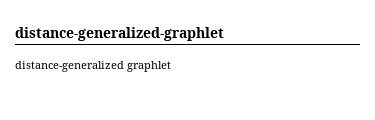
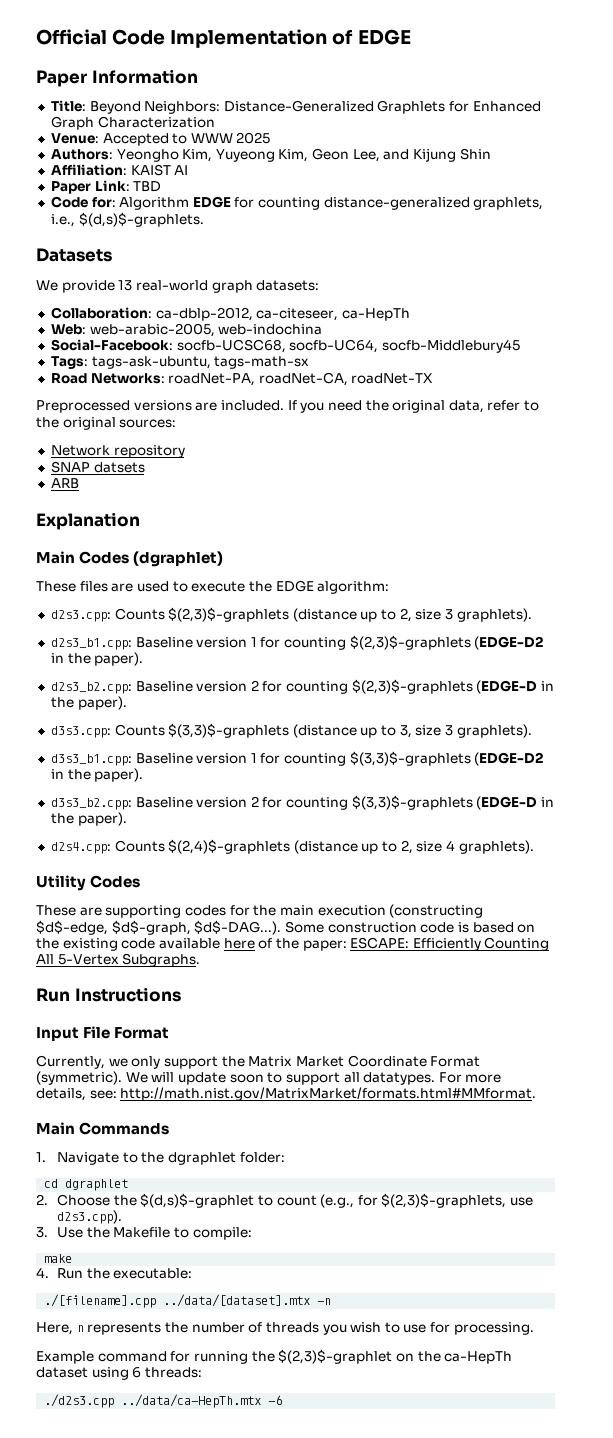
[15,27,224,41] [15,61,171,72] distance-generalized-graphlet // distance-generalized graphlet -> [36,29,411,48] [36,69,198,87] [50,100,541,114] [50,116,215,130] [50,132,271,146] [50,148,491,162] [50,164,189,176] [50,180,162,194] [50,196,544,210] [50,212,204,227] [36,248,112,262] [36,280,320,293] [50,307,410,321] [50,323,323,337] [50,339,520,353] [50,356,310,369] [50,372,434,386] [36,400,540,413] [36,417,177,430] [50,445,185,458] [50,461,145,473] [50,478,79,489] [36,512,140,530] [36,551,224,567] [36,580,390,594] [50,607,532,622] [50,635,545,650] [50,652,144,666] [50,679,555,694] [50,696,127,710] [50,723,532,738] [50,751,545,766] [50,768,144,782] [50,795,555,810] [50,812,127,826] [50,839,534,854] [36,875,141,891] [36,904,484,918] [36,920,536,935] [36,937,550,951] [36,953,201,967] [36,987,181,1002] [36,1026,170,1041] [36,1055,481,1069] [36,1071,502,1085] [36,1087,537,1101] [36,1122,170,1135] [36,1152,285,1165] [44,1179,129,1191] [36,1193,534,1208] [56,1210,122,1224] [36,1227,252,1240] [44,1254,73,1263] [36,1267,193,1279] [44,1294,332,1308] [36,1322,534,1335] [36,1349,513,1364] [36,1367,202,1380] [44,1394,283,1408] Official Code Implementation of EDGE // Paper Information // Title: Beyond Neighbors: Distance-Generalized Graphlets for Enhanced Graph Characterization // Venue: Accepted to WWW 2025 // Authors: Yeongho Kim, Yuyeong Kim, Geon Lee, and Kijung Shin // Affiliation: KAIST AI // Paper Link: TBD // Code for: Algorithm EDGE for counting distance-generalized graphlets, i.e., $(d,s)$-graphlets. // Datasets // We provide 13 real-world graph datasets: // Collaboration: ca-dblp-2012, ca-citeseer, ca-HepTh // Web: web-arabic-2005, web-indochina // Social-Facebook: socfb-UCSC68, socfb-UC64, socfb-Middlebury45 // Tags: tags-ask-ubuntu, tags-math-sx // Road Networks: roadNet-PA, roadNet-CA, roadNet-TX // Preprocessed versions are included. If you need the original data, refer to the original sources: // Network repository // SNAP datsets // ARB // Explanation // Main Codes (dgraphlet) // These files are used to execute the EDGE algorithm: // d2s3.cpp: Counts $(2,3)$-graphlets (distance up to 2, size 3 graphlets). // d2s3_b1.cpp: Baseline version 1 for counting $(2,3)$-graphlets (EDGE-D2 in the paper). // d2s3_b2.cpp: Baseline version 2 for counting $(2,3)$-graphlets (EDGE-D in the paper). // d3s3.cpp: Counts $(3,3)$-graphlets (distance up to 3, size 3 graphlets). // d3s3_b1.cpp: Baseline version 1 for counting $(3,3)$-graphlets (EDGE-D2 in the paper). // d3s3_b2.cpp: Baseline version 2 for counting $(3,3)$-graphlets (EDGE-D in the paper). // d2s4.cpp: Counts $(2,4)$-graphlets (distance up to 2, size 4 graphlets). // Utility Codes // These are supporting codes for the main execution (constructing $d$-edge, $d$-graph, $d$-DAG...). Some construction code is based on the existing code available here of the paper: ESCAPE: Efficiently Counting All 5-Vertex Subgraphs. // Run Instructions // Input File Format // Currently, we only support the Matrix Market Coordinate Format (symmetric). We will update soon to support all datatypes. For more details, see: http://math.nist.gov/MatrixMarket/formats.html#MMformat. // Main Commands // 1. Navigate to the dgraphlet folder: // cd dgraphlet // 2. Choose the $(d,s)$-graphlet to count (e.g., for $(2,3)$-graphlets, use d2s3.cpp). // 3. Use the Makefile to compile: // make // 4. Run the executable: // ./[filename].cpp ../data/[dataset].mtx -n // Here, n represents the number of threads you wish to use for processing. // Example command for running the $(2,3)$-graphlet on the ca-HepTh dataset using 6 threads: // ./d2s3.cpp ../data/ca-HepTh.mtx -6

